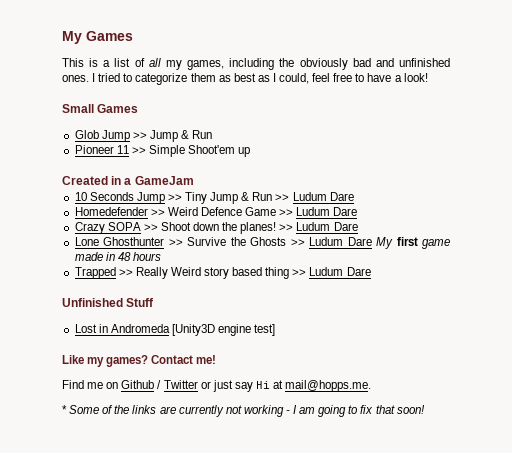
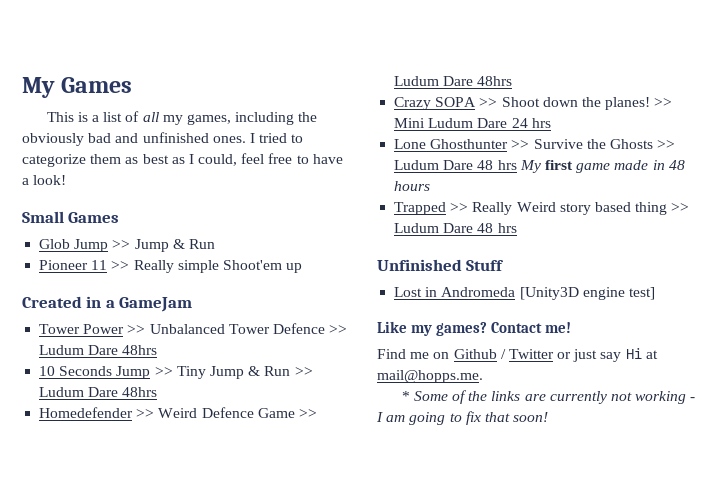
[148,145,185,157] Simple -> [133,260,219,273] Really simple
(194, 180) none -> [39,323,348,334] [39,345,158,355] // Tower Power >> Unbalanced Tower Defence >> Ludum Dare 48hrs
(354, 196) none -> [122,387,158,397] 48hrs
(358, 211) none -> [477,76,513,86] 48hrs
[296,222,358,231] Ludum Dare -> [394,118,551,128] Mini Ludum Dare 24 hrs
(372, 241) none -> [477,160,517,170] 48 hrs
(371, 271) none -> [477,223,517,233] 48 hrs

